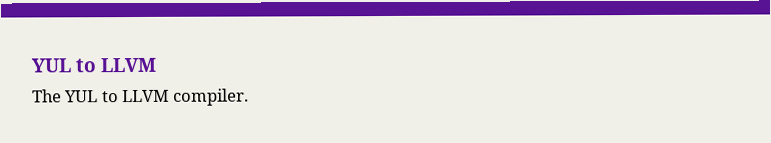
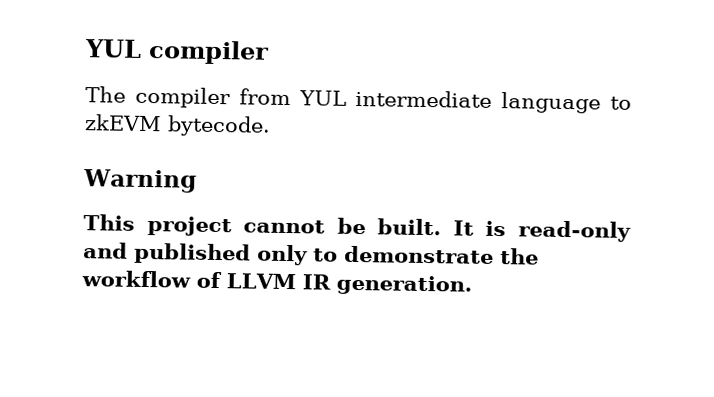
[31,57,157,73] YUL to LLVM -> [84,39,269,65] YUL compiler
[64,88,249,106] YUL to LLVM compiler. -> [134,86,632,114] [84,114,271,137] [83,169,197,193] [83,214,631,242] [83,242,539,266] [81,270,472,296] compiler from YUL intermediate language to zkEVM bytecode. // Warning // This project cannot be built. It is read-only and published only to demonstrate the workflow of LLVM IR generation.

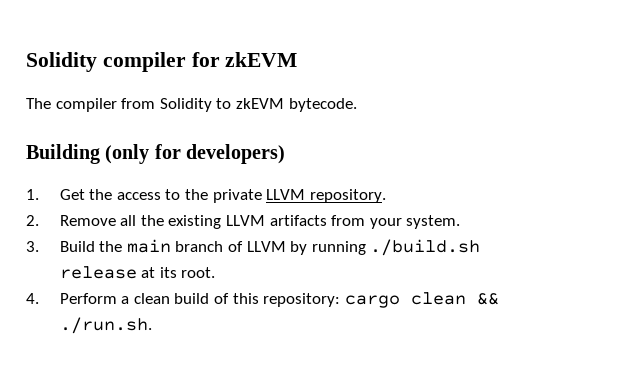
[84,39,269,65] YUL compiler -> [26,52,298,72] Solidity compiler for zkEVM
[298,89,602,114] YUL intermediate language -> [159,98,212,112] Solidity
[83,169,197,193] [83,214,631,242] [83,242,539,266] [81,270,472,296] Warning // This project cannot be built. It is read-only and published only to demonstrate the workflow of LLVM IR generation. -> [26,144,286,164] [26,189,386,203] [26,215,461,229] [26,239,481,256] [59,266,216,279] [26,292,499,308] [59,317,152,334] Building (only for developers) // 1. Get the access to the private LLVM repository. // 2. Remove all the existing LLVM artifacts from your system. // 3. Build the main branch of LLVM by running ./build.sh release at its root. // 4. Perform a clean build of this repository: cargo clean && ./run.sh.

